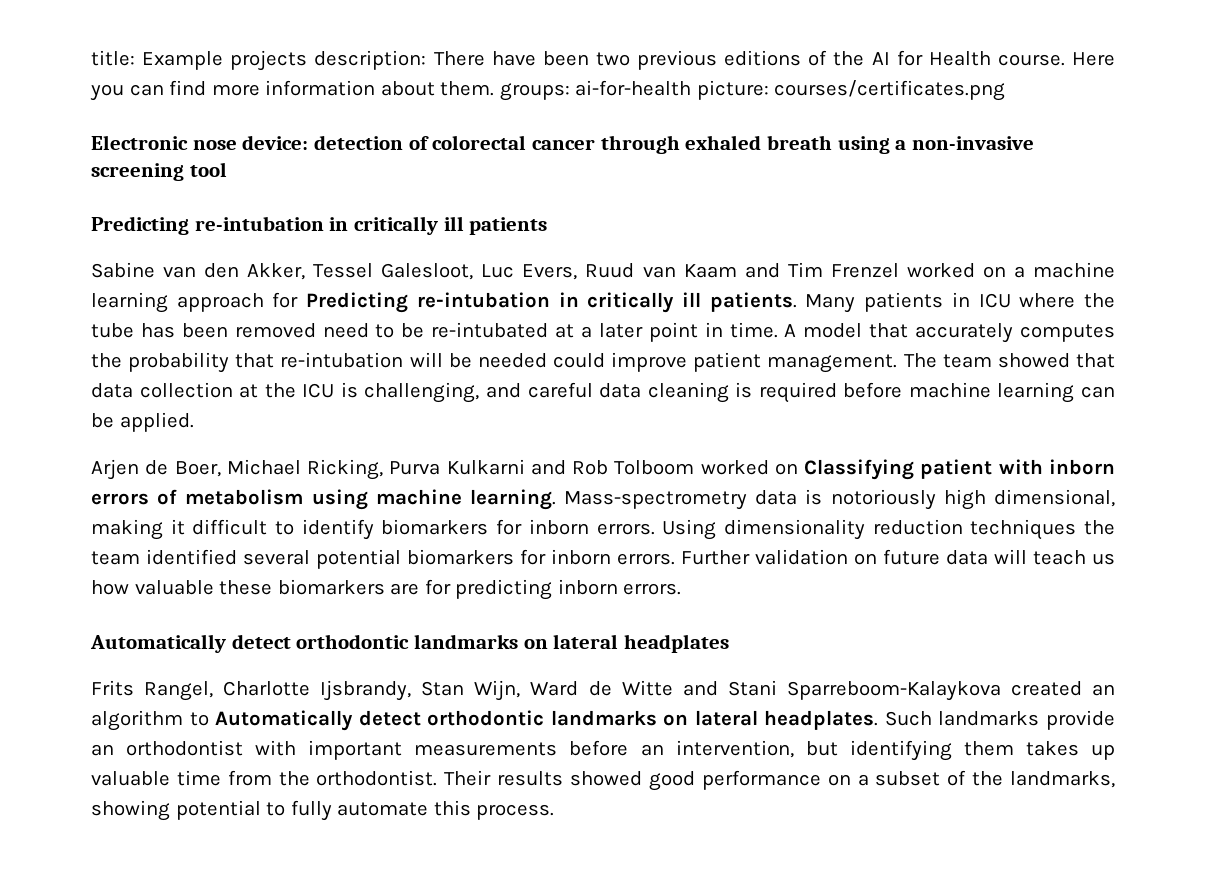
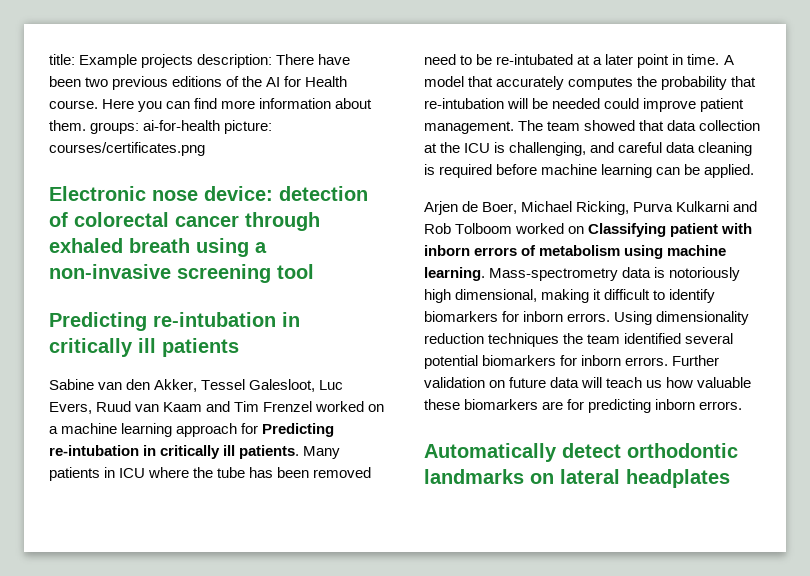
[91,680,1116,701] [91,710,1115,731] [91,740,1116,761] [91,770,1115,791] [91,800,555,821] // Frits Rangel, Charlotte Ijsbrandy, Stan Wijn, Ward de Witte and Stani Sparreboom-Kalaykova created an algorithm to Automatically detect orthodontic landmarks on lateral headplates. Such landmarks provide an orthodontist with important measurements before an intervention, but identifying them takes up valuable time from the orthodontist. Their results showed good performance on a subset of the landmarks, showing potential to fully automate this process. -> (730, 478) none

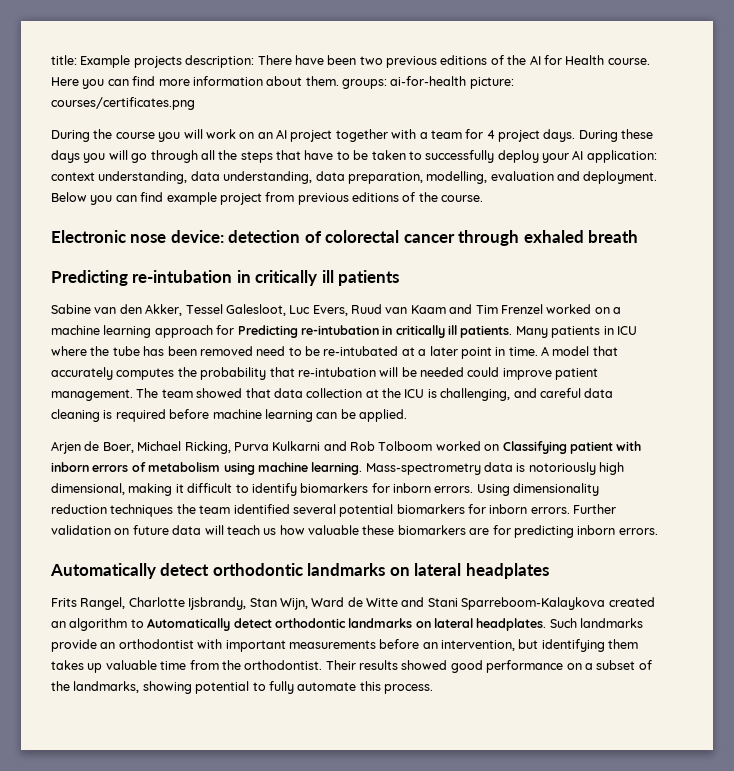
(205, 149) none -> [51,129,654,142] [51,150,657,163] [51,171,658,184] [51,192,484,205] // During the course you will work on an AI project together with a team for 4 project days. During these days you will go through all the steps that have to be taken to successfully deploy your AI application: context understanding, data understanding, data preparation, modelling, evaluation and deployment. Below you can find example project from previous editions of the course.
[196,238,267,257] [49,264,314,283] using a non-invasive screening tool -> (639, 236) none
(730, 478) none -> [51,597,655,610] [51,618,644,631] [51,639,639,652] [51,660,652,673] [51,681,433,694] // Frits Rangel, Charlotte Ijsbrandy, Stan Wijn, Ward de Witte and Stani Sparreboom-Kalaykova created an algorithm to Automatically detect orthodontic landmarks on lateral headplates. Such landmarks provide an orthodontist with important measurements before an intervention, but identifying them takes up valuable time from the orthodontist. Their results showed good performance on a subset of the landmarks, showing potential to fully automate this process.

